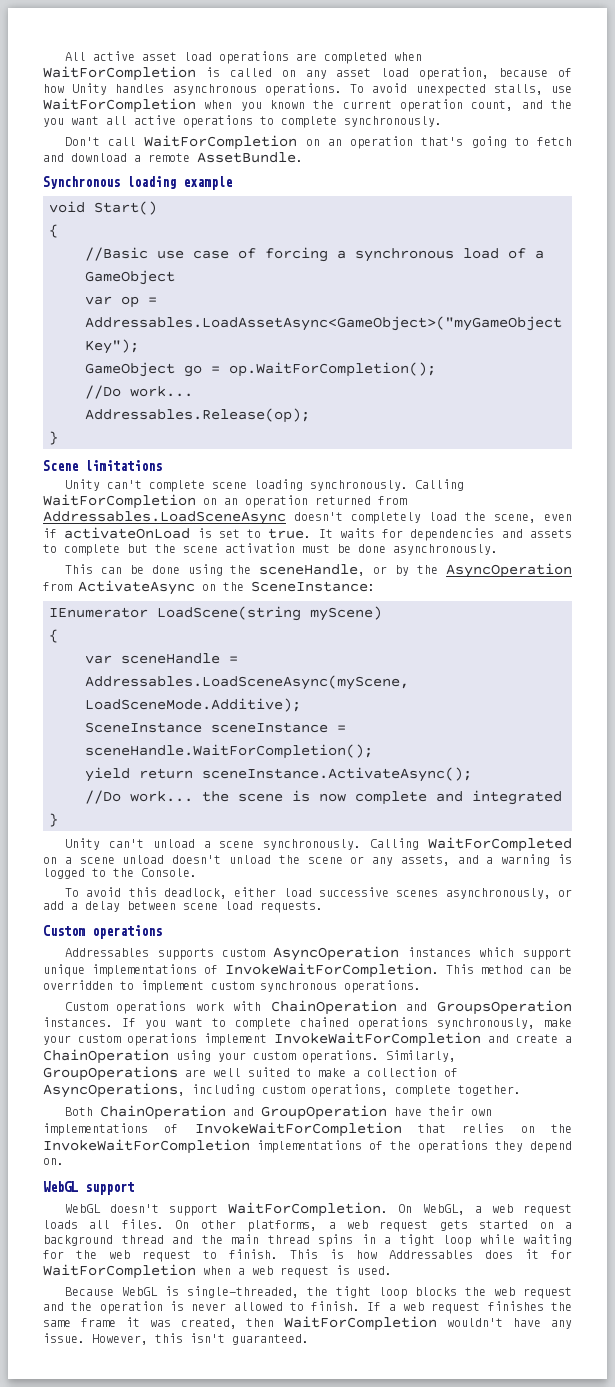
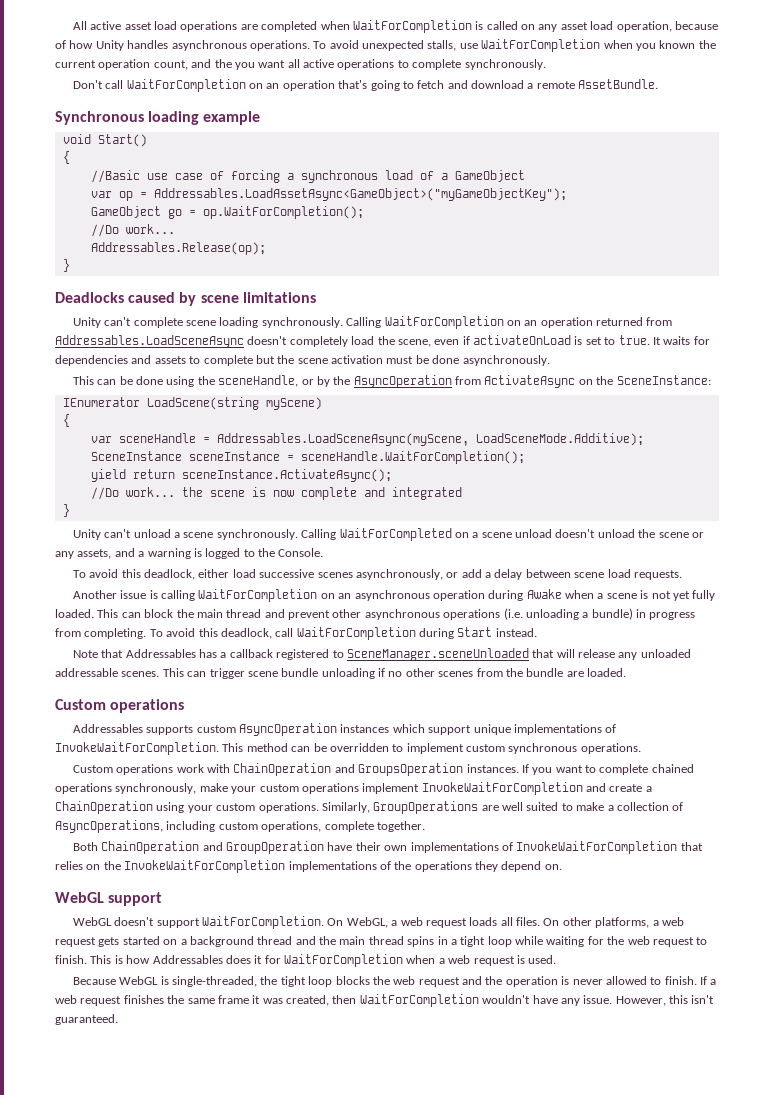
[43,460,78,471] Scene -> [55,292,239,306] Deadlocks caused by scene
(323, 907) none -> [72,589,716,602] [55,608,696,620] [55,627,537,640] [72,648,691,661] [55,668,626,679] // Another issue is calling WaitForCompletion on an asynchronous operation during Awake when a scene is not yet fully loaded. This can block the main thread and prevent other asynchronous operations (i.e. unloading a bundle) in progress from completing. To avoid this deadlock, call WaitForCompletion during Start instead. // Note that Addressables has a callback registered to SceneManager.sceneUnloaded that will release any unloaded addressable scenes. This can trigger scene bundle unloading if no other scenes from the bundle are loaded.

